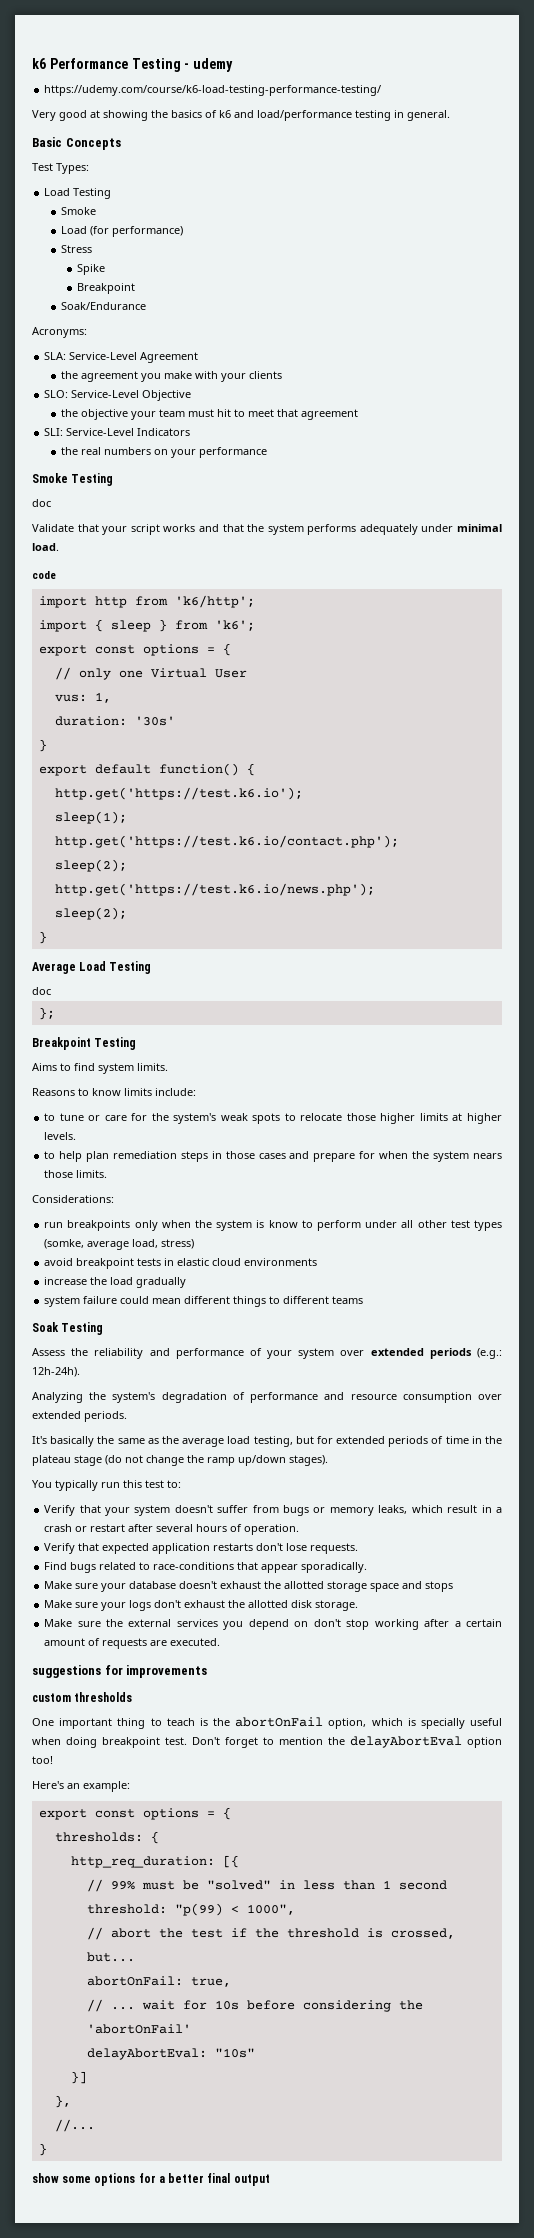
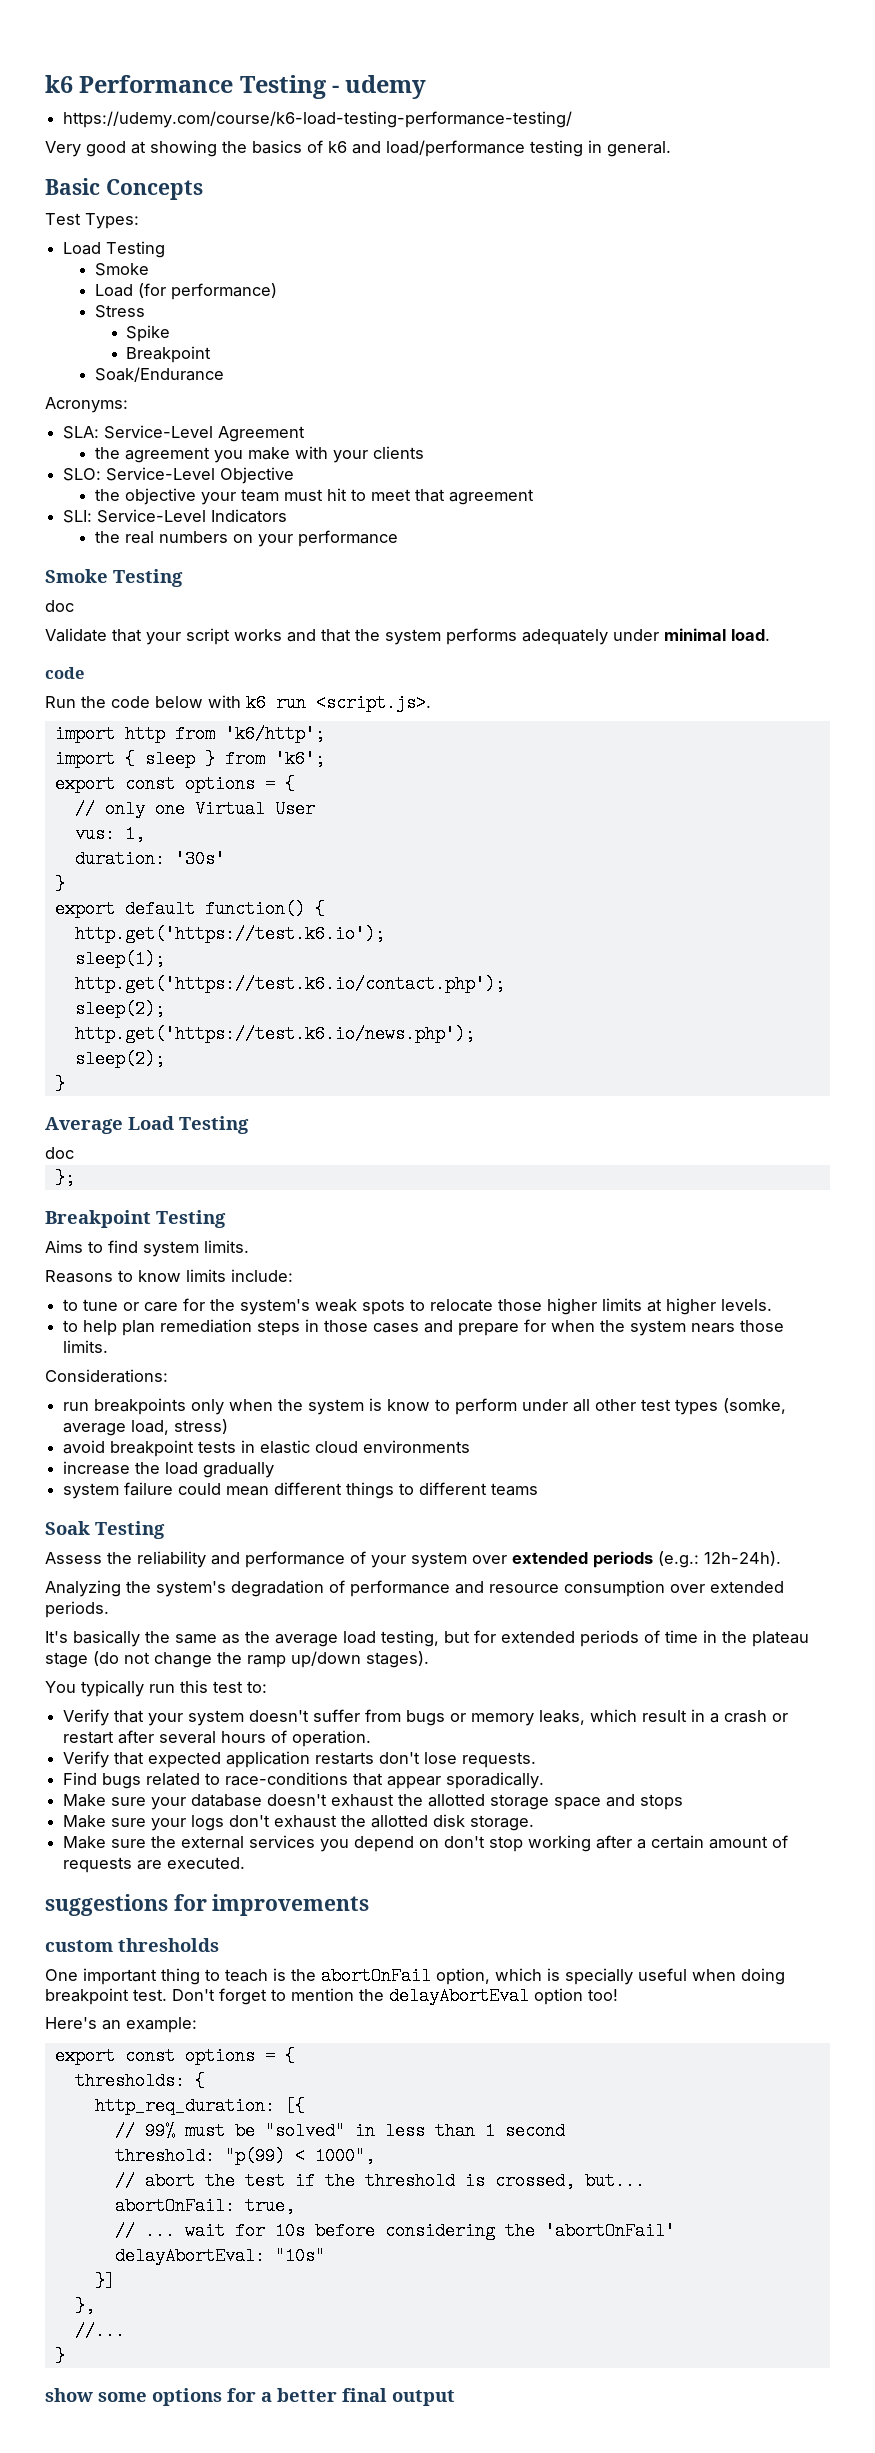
(56, 575) none -> [45,694,431,712] // Run the code below with k6 run <script.js>.

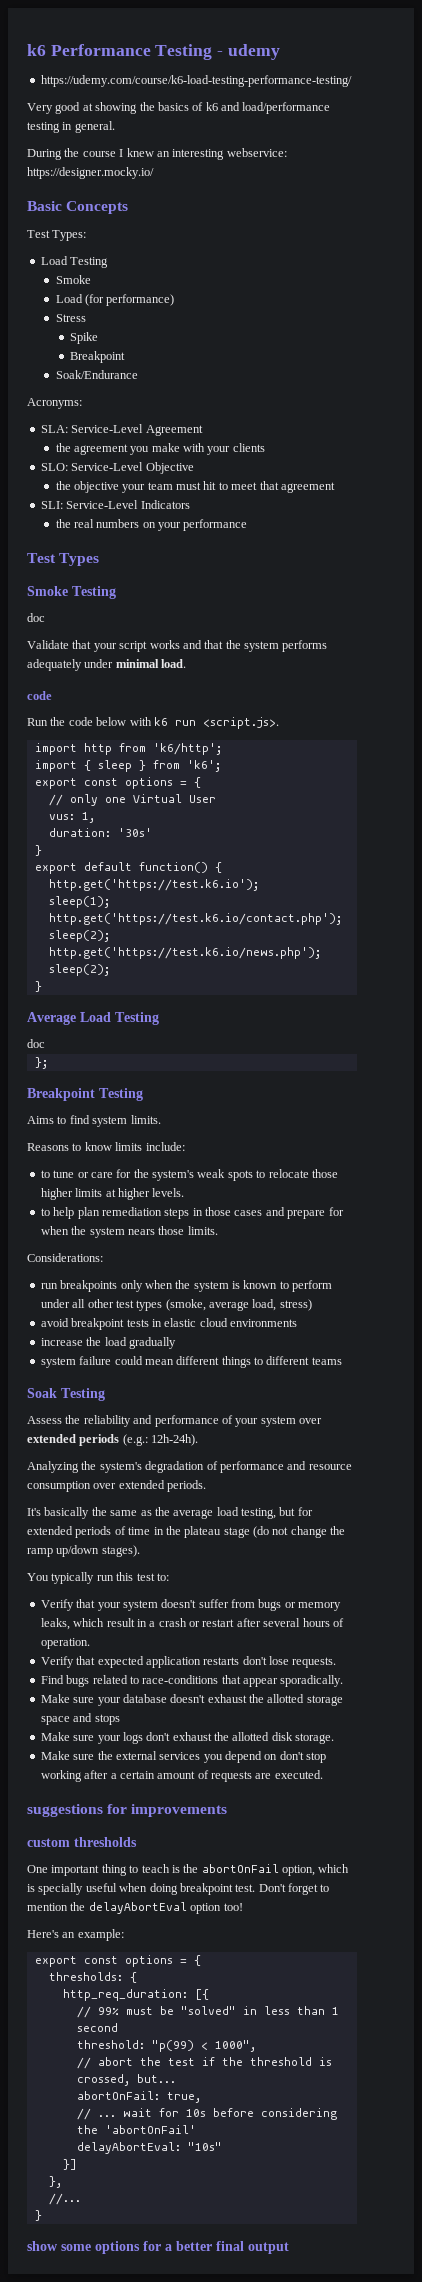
(671, 149) none -> [27,148,287,160] [27,167,154,179] // During the course I knew an interesting webservice: https://designer.mocky.io/
(398, 538) none -> [27,553,100,566] // Test Types
[387,1399,431,1411] know -> [243,1280,278,1289] known
[723,1398,787,1414] (somke, -> [165,1299,206,1311] (smoke,

